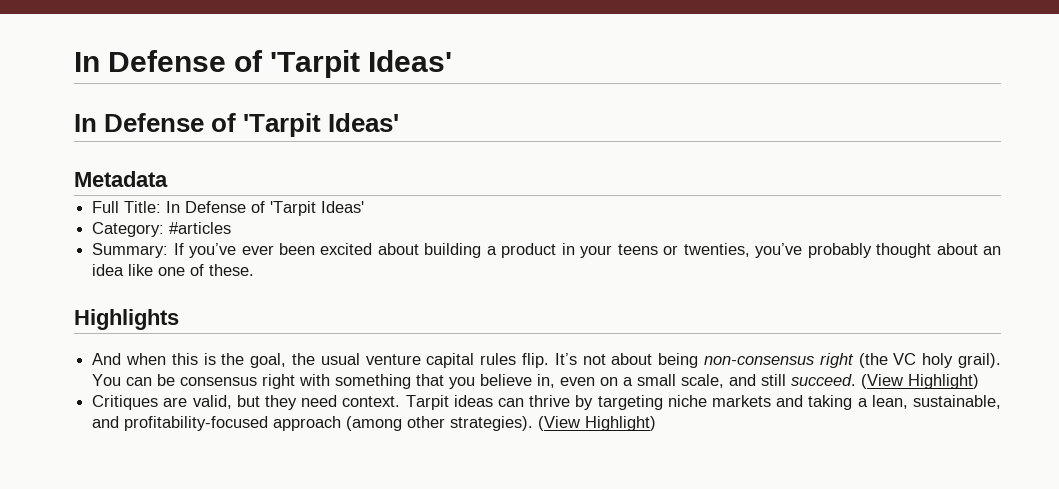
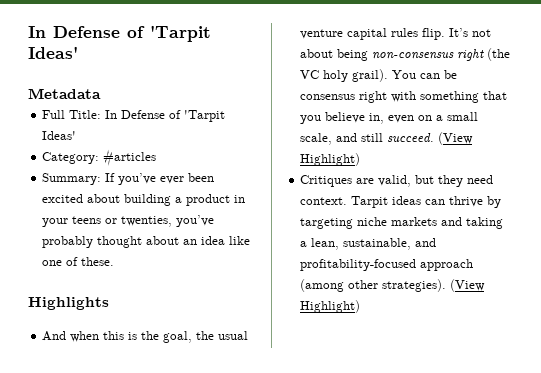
[74,50,453,78] [74,113,400,137] In Defense of 'Tarpit Ideas' // In Defense of 'Tarpit Ideas' -> [28,25,211,42] [28,46,78,59] In Defense of 'Tarpit Ideas'

